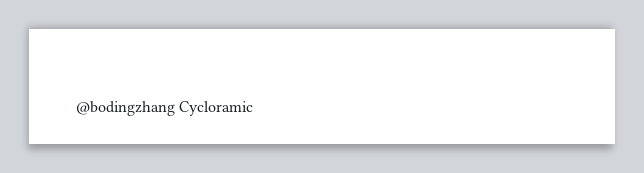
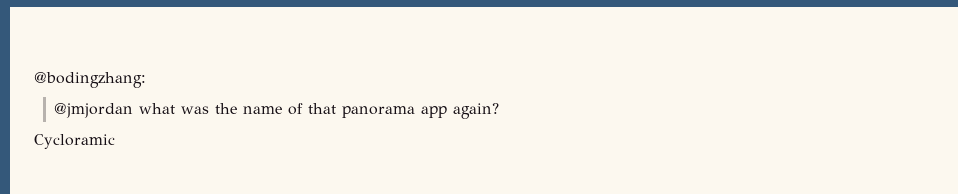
[76,101,175,116] @bodingzhang -> [34,72,146,88] [54,103,500,119] @bodingzhang: // @jmjordan what was the name of that panorama app again? //

